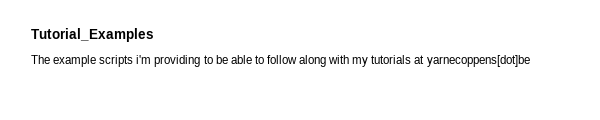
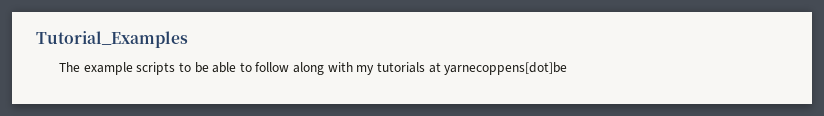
[136,55,201,67] i'm providing -> (176, 68) none

